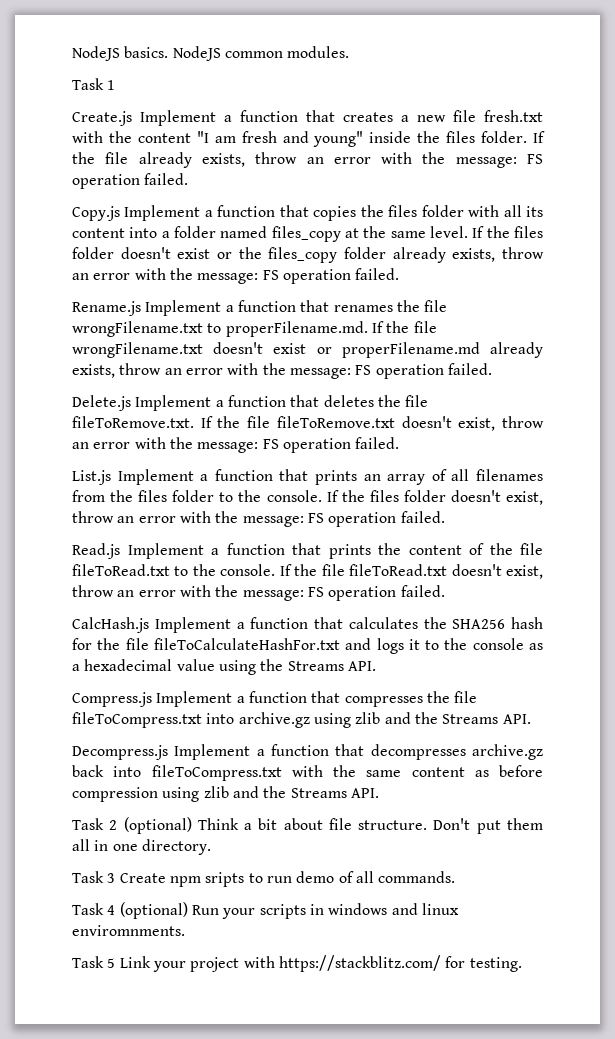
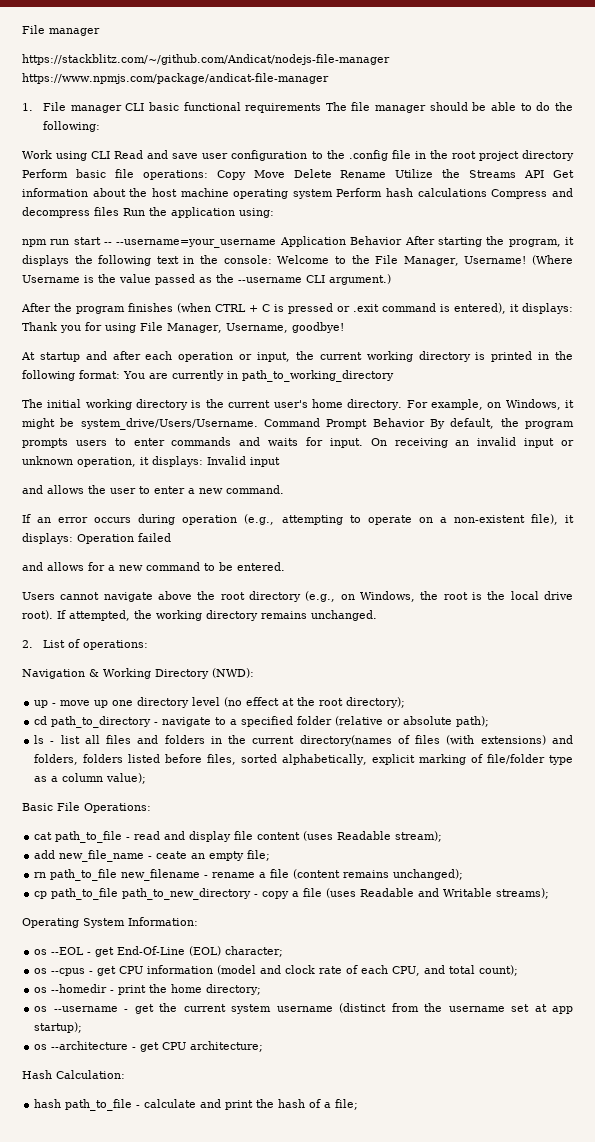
[72,46,350,61] [72,78,116,90] [72,110,543,126] [72,131,545,147] [72,152,543,168] [72,173,189,189] [72,205,543,221] [72,226,543,242] [72,247,544,263] [72,268,400,284] [72,300,448,316] [72,321,437,337] [72,342,543,358] [72,363,492,379] [72,395,429,411] [72,416,544,431] [72,437,400,453] [72,469,544,485] [72,490,543,505] [72,511,445,527] [72,543,543,559] [72,564,544,579] [72,585,445,601] [72,617,543,633] [72,638,543,654] [72,659,376,675] [72,691,478,707] [72,712,531,728] [72,744,543,760] [72,765,543,781] [72,786,379,802] [72,817,543,834] [72,839,211,855] [72,871,456,887] [72,902,459,919] [72,925,185,936] [72,955,522,972] NodeJS basics. NodeJS common modules. // Task 1 // Create.js Implement a function that creates a new file fresh.txt with the content "I am fresh and young" inside the files folder. If the file already exists, throw an error with the message: FS operation failed. // Copy.js Implement a function that copies the files folder with all its content into a folder named files_copy at the same level. If the files folder doesn't exist or the files_copy folder already exists, throw an error with the message: FS operation failed. // Rename.js Implement a function that renames the file wrongFilename.txt to properFilename.md. If the file wrongFilename.txt doesn't exist or properFilename.md already exists, throw an error with the message: FS operation failed. // Delete.js Implement a function that deletes the file fileToRemove.txt. If the file fileToRemove.txt doesn't exist, throw an error with the message: FS operation failed. // List.js Implement a function that prints an array of all filenames from the files folder to the console. If the files folder doesn't exist, throw an error with the message: FS operation failed. // Read.js Implement a function that prints the content of the file fileToRead.txt to the console. If the file fileToRead.txt doesn't exist, throw an error with the message: FS operation failed. // CalcHash.js Implement a function that calculates the SHA256 hash for the file fileToCalculateHashFor.txt and logs it to the console as a hexadecimal value using the Streams API. // Compress.js Implement a function that compresses the file fileToCompress.txt into archive.gz using zlib and the Streams API. // Decompress.js Implement a function that decompresses archive.gz back into fileToCompress.txt with the same content as before compression using zlib and the Streams API. // Task 2 (optional) Think a bit about file structure. Don't put them all in one directory. // Task 3 Create npm sripts to run demo of all commands. // Task 4 (optional) Run your scripts in windows and linux enviromnments. // Task 5 Link your project with https://stackblitz.com/ for testing. -> [22,25,100,36] [22,54,390,65] [22,73,329,84] [22,102,573,113] [42,121,100,132] [22,150,574,161] [22,169,575,180] [22,188,573,199] [22,207,274,218] [22,236,575,248] [22,255,574,266] [22,274,391,285] [21,303,573,314] [22,322,344,333] [21,351,574,362] [22,370,394,382] [22,399,575,410] [22,418,574,430] [22,437,574,448] [22,456,280,467] [22,485,284,494] [22,514,574,525] [22,533,171,544] [22,562,285,571] [22,591,573,602] [22,610,377,621] [22,639,148,650] [22,668,254,679] [34,697,406,708] [34,716,490,728] [34,735,573,746] [34,754,573,765] [34,773,147,784] [22,802,151,813] [34,831,443,843] [34,850,271,862] [34,869,464,881] [34,888,550,900] [22,917,198,928] [34,946,284,957] [34,965,519,976] [34,984,262,995] [34,1003,573,1014] [34,1022,83,1033] [34,1041,264,1052] [22,1070,125,1079] [34,1099,359,1111] File manager // https://stackblitz.com/~/github.com/Andicat/nodejs-file-manager https://www.npmjs.com/package/andicat-file-manager // 1. File manager CLI basic functional requirements The file manager should be able to do the following: // Work using CLI Read and save user configuration to the .config file in the root project directory Perform basic file operations: Copy Move Delete Rename Utilize the Streams API Get information about the host machine operating system Perform hash calculations Compress and decompress files Run the application using: // npm run start -- --username=your_username Application Behavior After starting the program, it displays the following text in the console: Welcome to the File Manager, Username! (Where Username is the value passed as the --username CLI argument.) // After the program finishes (when CTRL + C is pressed or .exit command is entered), it displays: Thank you for using File Manager, Username, goodbye! // At startup and after each operation or input, the current working directory is printed in the following format: You are currently in path_to_working_directory // The initial working directory is the current user's home directory. For example, on Windows, it might be system_drive/Users/Username. Command Prompt Behavior By default, the program prompts users to enter commands and waits for input. On receiving an invalid input or unknown operation, it displays: Invalid input // and allows the user to enter a new command. // If an error occurs during operation (e.g., attempting to operate on a non-existent file), it displays: Operation failed // and allows for a new command to be entered. // Users cannot navigate above the root directory (e.g., on Windows, the root is the local drive root). If attempted, the working directory remains unchanged. // 2. List of operations: // Navigation & Working Directory (NWD): // up - move up one directory level (no effect at the root directory); // cd path_to_directory - navigate to a specified folder (relative or absolute path); // ls - list all files and folders in the current directory(names of files (with extensions) and folders, folders listed before files, sorted alphabetically, explicit marking of file/folder type as a column value); // Basic File Operations: // cat path_to_file - read and display file content (uses Readable stream); // add new_file_name - ceate an empty file; // rn path_to_file new_filename - rename a file (content remains unchanged); // cp path_to_file path_to_new_directory - copy a file (uses Readable and Writable streams); // Operating System Information: // os --EOL - get End-Of-Line (EOL) character; // os --cpus - get CPU information (model and clock rate of each CPU, and total count); // os --homedir - print the home directory; // os --username - get the current system username (distinct from the username set at app startup); // os --architecture - get CPU architecture; // Hash Calculation: // hash path_to_file - calculate and print the hash of a file;

